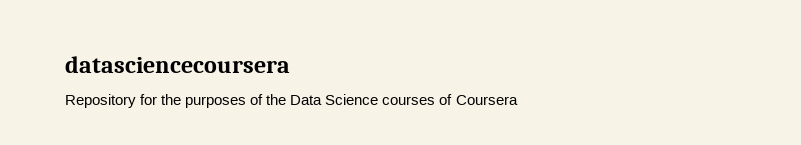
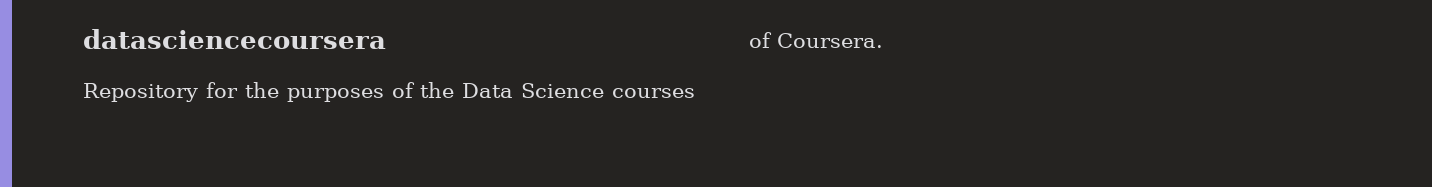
[455,95,518,105] Coursera -> [777,33,883,48] Coursera.

